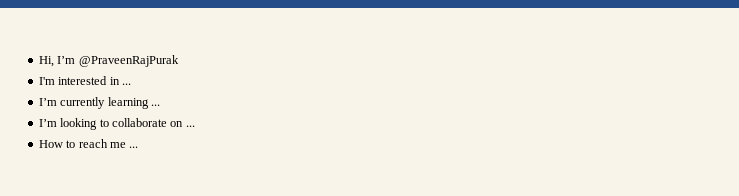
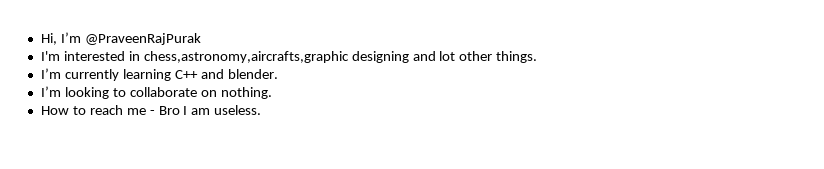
[121,83,131,85] ... -> [143,51,538,63] chess,astronomy,aircrafts,graphic designing and lot other things.
[150,104,160,106] ... -> [174,69,278,79] C++ and blender.
[185,125,195,127] ... -> [220,87,272,99] nothing.
[129,146,139,148] ... -> [149,105,262,115] - Bro I am useless.

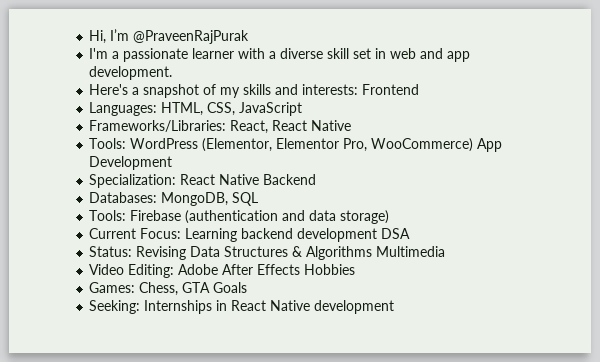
[63,51,538,63] [40,68,278,81] [40,86,272,99] [40,105,262,115] interested in chess,astronomy,aircrafts,graphic designing and lot other things. // I’m currently learning C++ and blender. // I’m looking to collaborate on nothing. // How to reach me - Bro I am useless. -> [112,48,471,62] [89,66,173,80] [89,84,420,98] [89,102,303,116] [89,120,352,134] [89,138,503,152] [89,156,173,170] [89,174,317,188] [89,192,259,206] [89,210,390,224] [89,228,411,242] [89,246,446,260] [89,264,356,278] [89,282,248,296] [89,300,395,314] a passionate learner with a diverse skill set in web and app development. // Here's a snapshot of my skills and interests: Frontend // Languages: HTML, CSS, JavaScript // Frameworks/Libraries: React, React Native // Tools: WordPress (Elementor, Elementor Pro, WooCommerce) App Development // Specialization: React Native Backend // Databases: MongoDB, SQL // Tools: Firebase (authentication and data storage) // Current Focus: Learning backend development DSA // Status: Revising Data Structures & Algorithms Multimedia // Video Editing: Adobe After Effects Hobbies // Games: Chess, GTA Goals // Seeking: Internships in React Native development

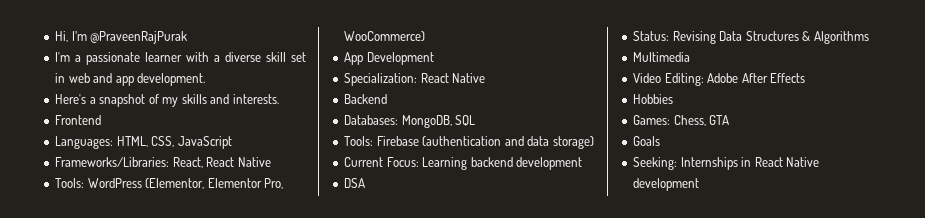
[302,84,359,95] interests: -> [232,94,279,104] interests. //
(474, 145) none -> (426, 36) //
(260, 179) none -> (486, 78) //
(378, 235) none -> (583, 163) //
(373, 253) none -> (869, 37) //
(301, 269) none -> (806, 78) //
(211, 287) none -> (730, 120) //

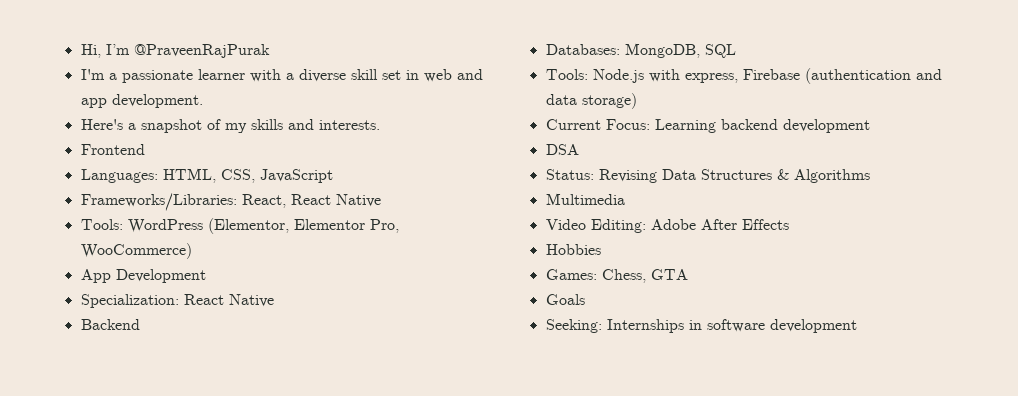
(374, 141) none -> [592,69,738,83] Node.js with express,
[754,157,820,167] React Native -> [706,319,765,332] software

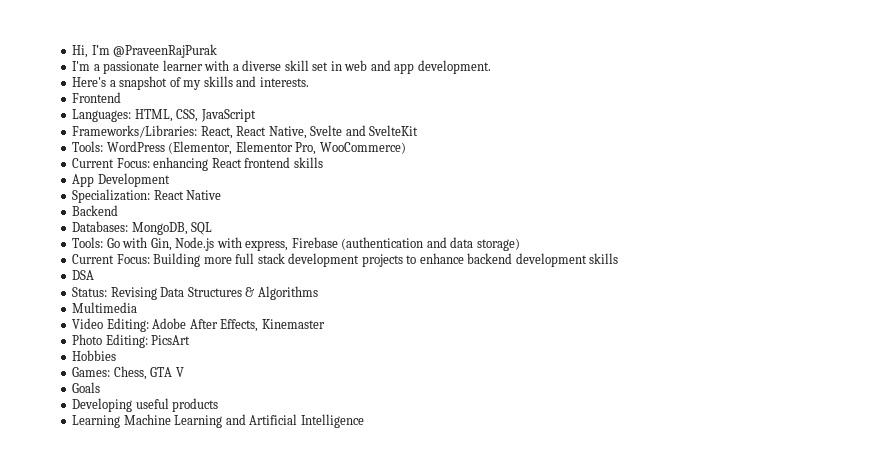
[335,194,381,207] Native -> [268,125,419,139] Native, Svelte and SvelteKit
(192, 251) none -> [72,157,323,171] // Current Focus: enhancing React frontend skills
(588, 74) none -> [106,237,172,251] Go with Gin,
[654,119,716,133] Learning -> [153,253,464,267] Building more full stack development projects to enhance
(870, 126) none -> [589,253,619,264] skills
[741,219,789,230] Effects -> [220,319,325,332] [72,334,191,348] Effects, Kinemaster // Photo Editing: PicsArt
(688, 274) none -> [175,367,184,377] V
[545,319,857,333] Seeking: Internships in software development -> [72,398,219,412] [72,414,364,428] Developing useful products // Learning Machine Learning and Artificial Intelligence

